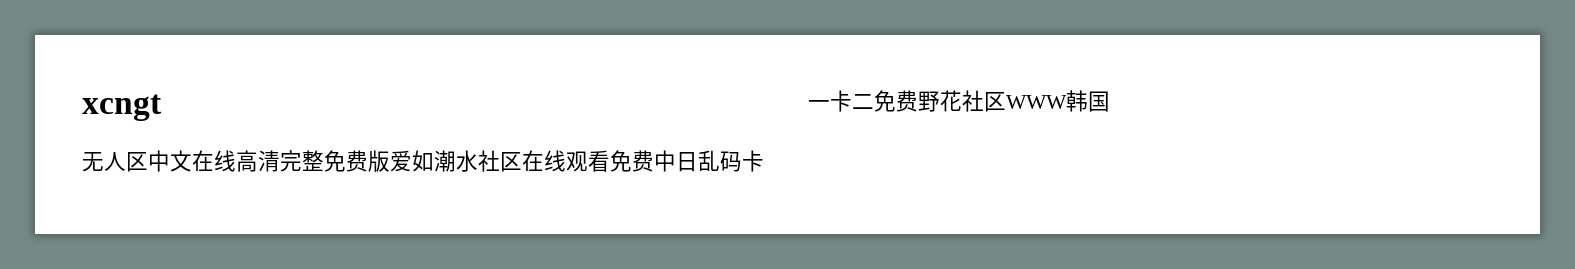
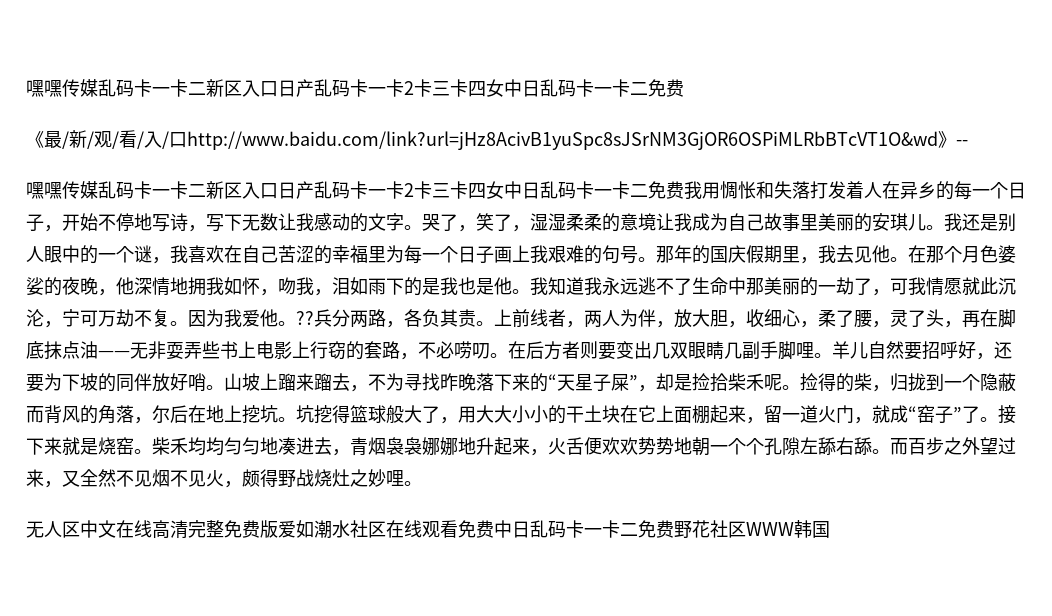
[82,94,162,121] xcngt -> [26,79,684,97] [26,130,968,150] [26,181,1026,200] [26,213,1016,232] [26,245,1016,264] [26,277,1016,296] [26,309,1016,328] [26,341,1012,360] [26,373,1016,392] [26,405,1016,424] [26,437,1016,456] [26,469,422,488] 嘿嘿传媒乱码卡一卡二新区入口日产乱码卡一卡2卡三卡四女中日乱码卡一卡二免费 // 《最/新/观/看/入/口http://www.baidu.com/link?url=jHz8AcivB1yuSpc8sJSrNM3GjOR6OSPiMLRbBTcVT1O&wd》-- // 嘿嘿传媒乱码卡一卡二新区入口日产乱码卡一卡2卡三卡四女中日乱码卡一卡二免费我用惆怅和失落打发着人在异乡的每一个日子，开始不停地写诗，写下无数让我感动的文字。哭了，笑了，湿湿柔柔的意境让我成为自己故事里美丽的安琪儿。我还是别人眼中的一个谜，我喜欢在自己苦涩的幸福里为每一个日子画上我艰难的句号。那年的国庆假期里，我去见他。在那个月色婆娑的夜晚，他深情地拥我如怀，吻我，泪如雨下的是我也是他。我知道我永远逃不了生命中那美丽的一劫了，可我情愿就此沉沦，宁可万劫不复。因为我爱他。??兵分两路，各负其责。上前线者，两人为伴，放大胆，收细心，柔了腰，灵了头，再在脚底抹点油——无非耍弄些书上电影上行窃的套路，不必唠叨。在后方者则要变出几双眼睛几副手脚哩。羊儿自然要招呼好，还要为下坡的同伴放好哨。山坡上蹓来蹓去，不为寻找昨晚落下来的“天星子屎”，却是捡拾柴禾呢。捡得的柴，归拢到一个隐蔽而背风的角落，尔后在地上挖坑。坑挖得篮球般大了，用大大小小的干土块在它上面棚起来，留一道火门，就成“窑子”了。接下来就是烧窑。柴禾均均匀匀地凑进去，青烟袅袅娜娜地升起来，火舌便欢欢势势地朝一个个孔隙左舔右舔。而百步之外望过来，又全然不见烟不见火，颇得野战烧灶之妙哩。

